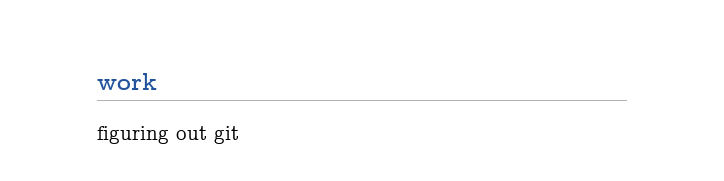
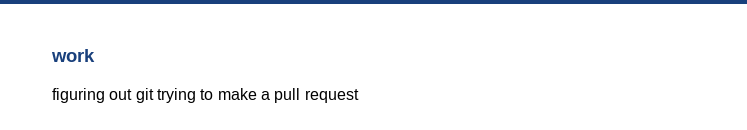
(239, 135) none -> [156,88,359,103] trying to make a pull request

